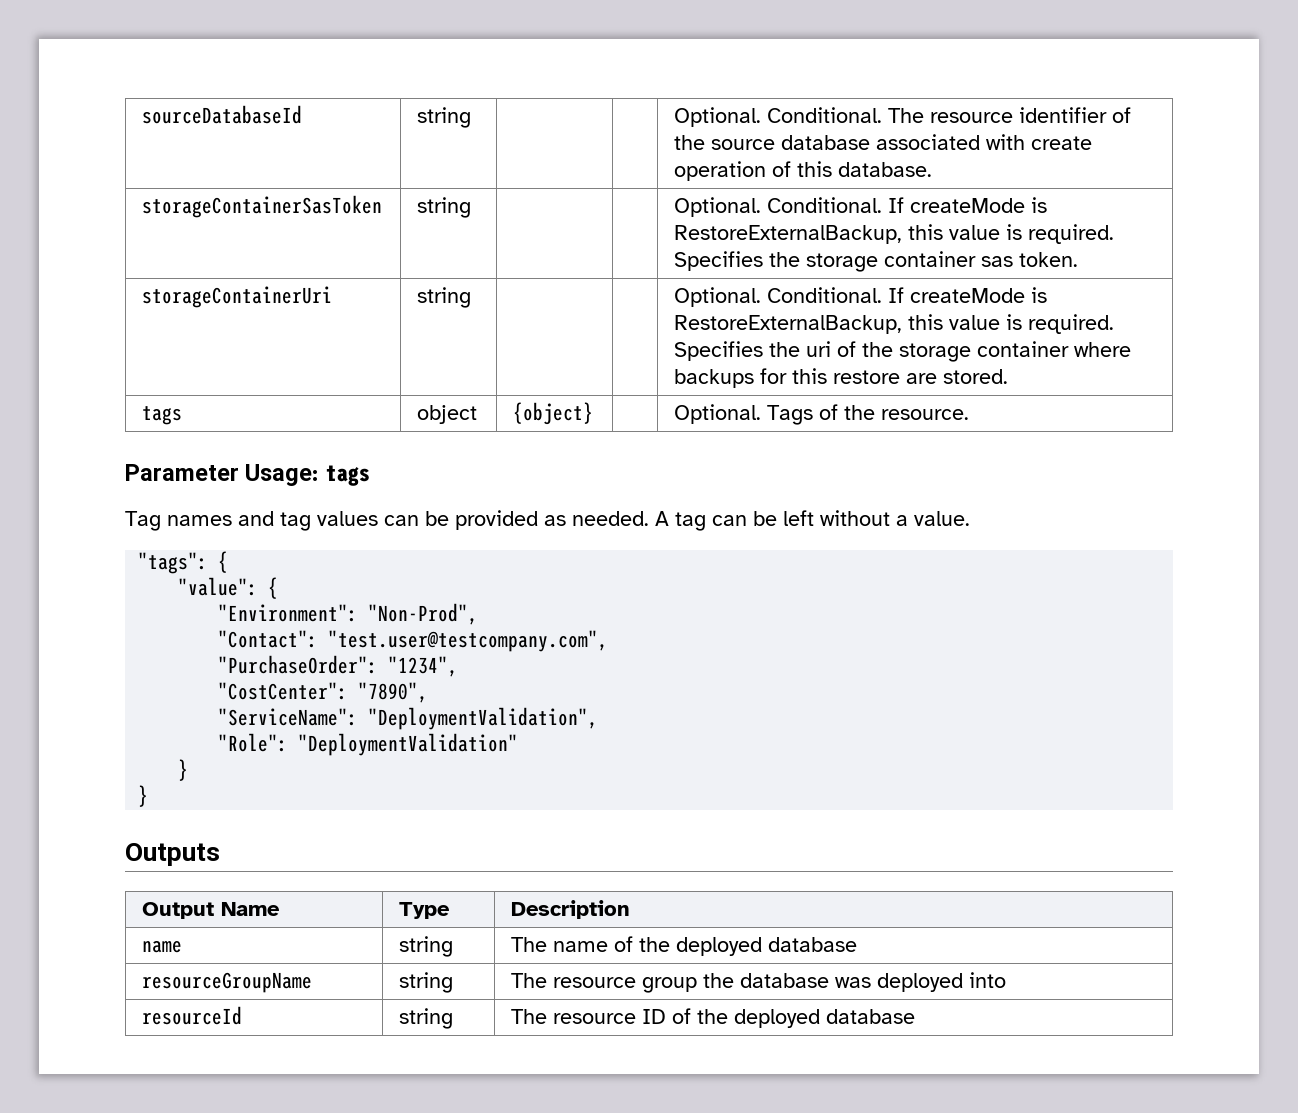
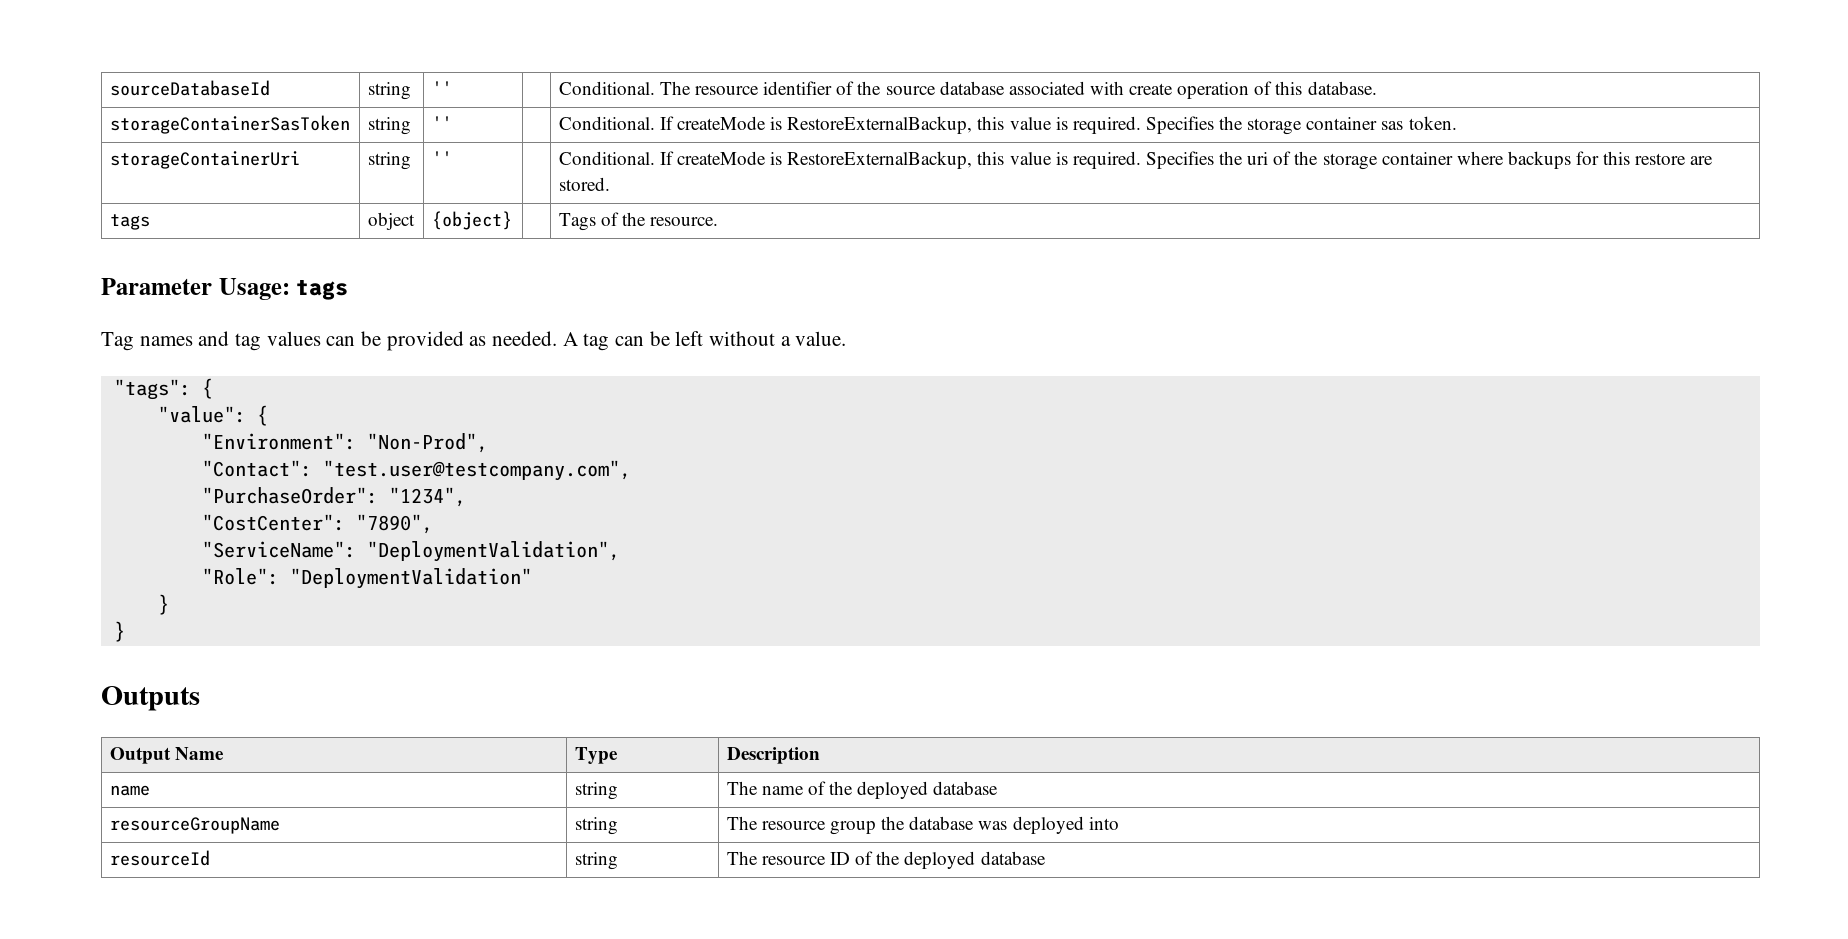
[674,107,762,127] | | Optional. -> [431,81,452,95] '' | |
[674,197,762,217] | | Optional. -> [431,116,452,130] '' | |
[674,287,762,307] | | Optional. -> [431,151,452,165] '' | |
[674,404,762,424] Optional. -> (512, 220) none

